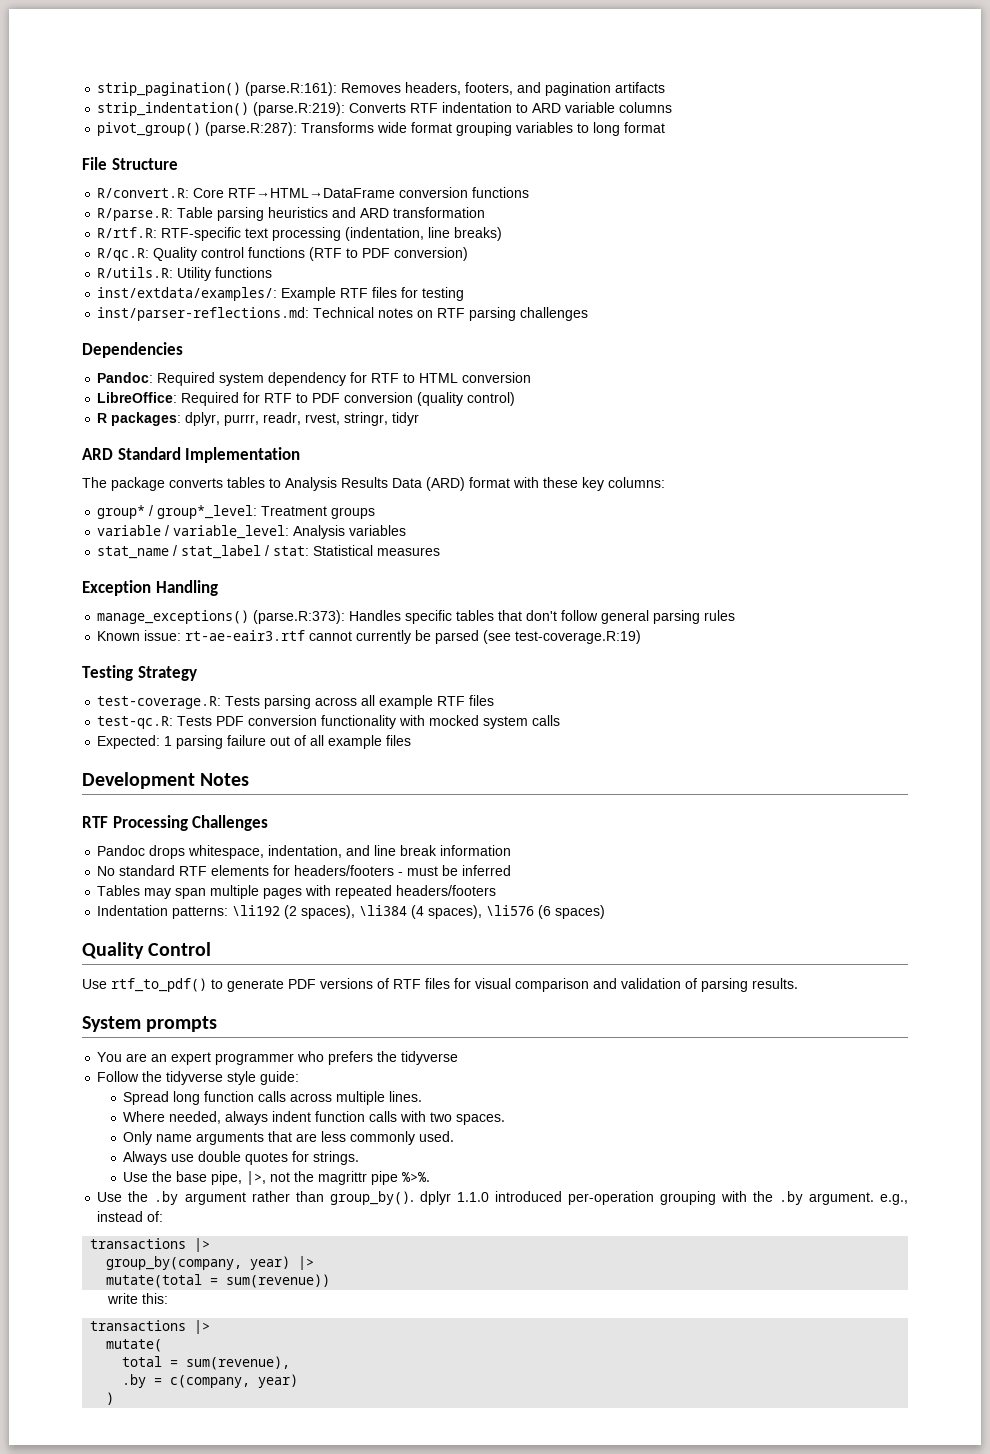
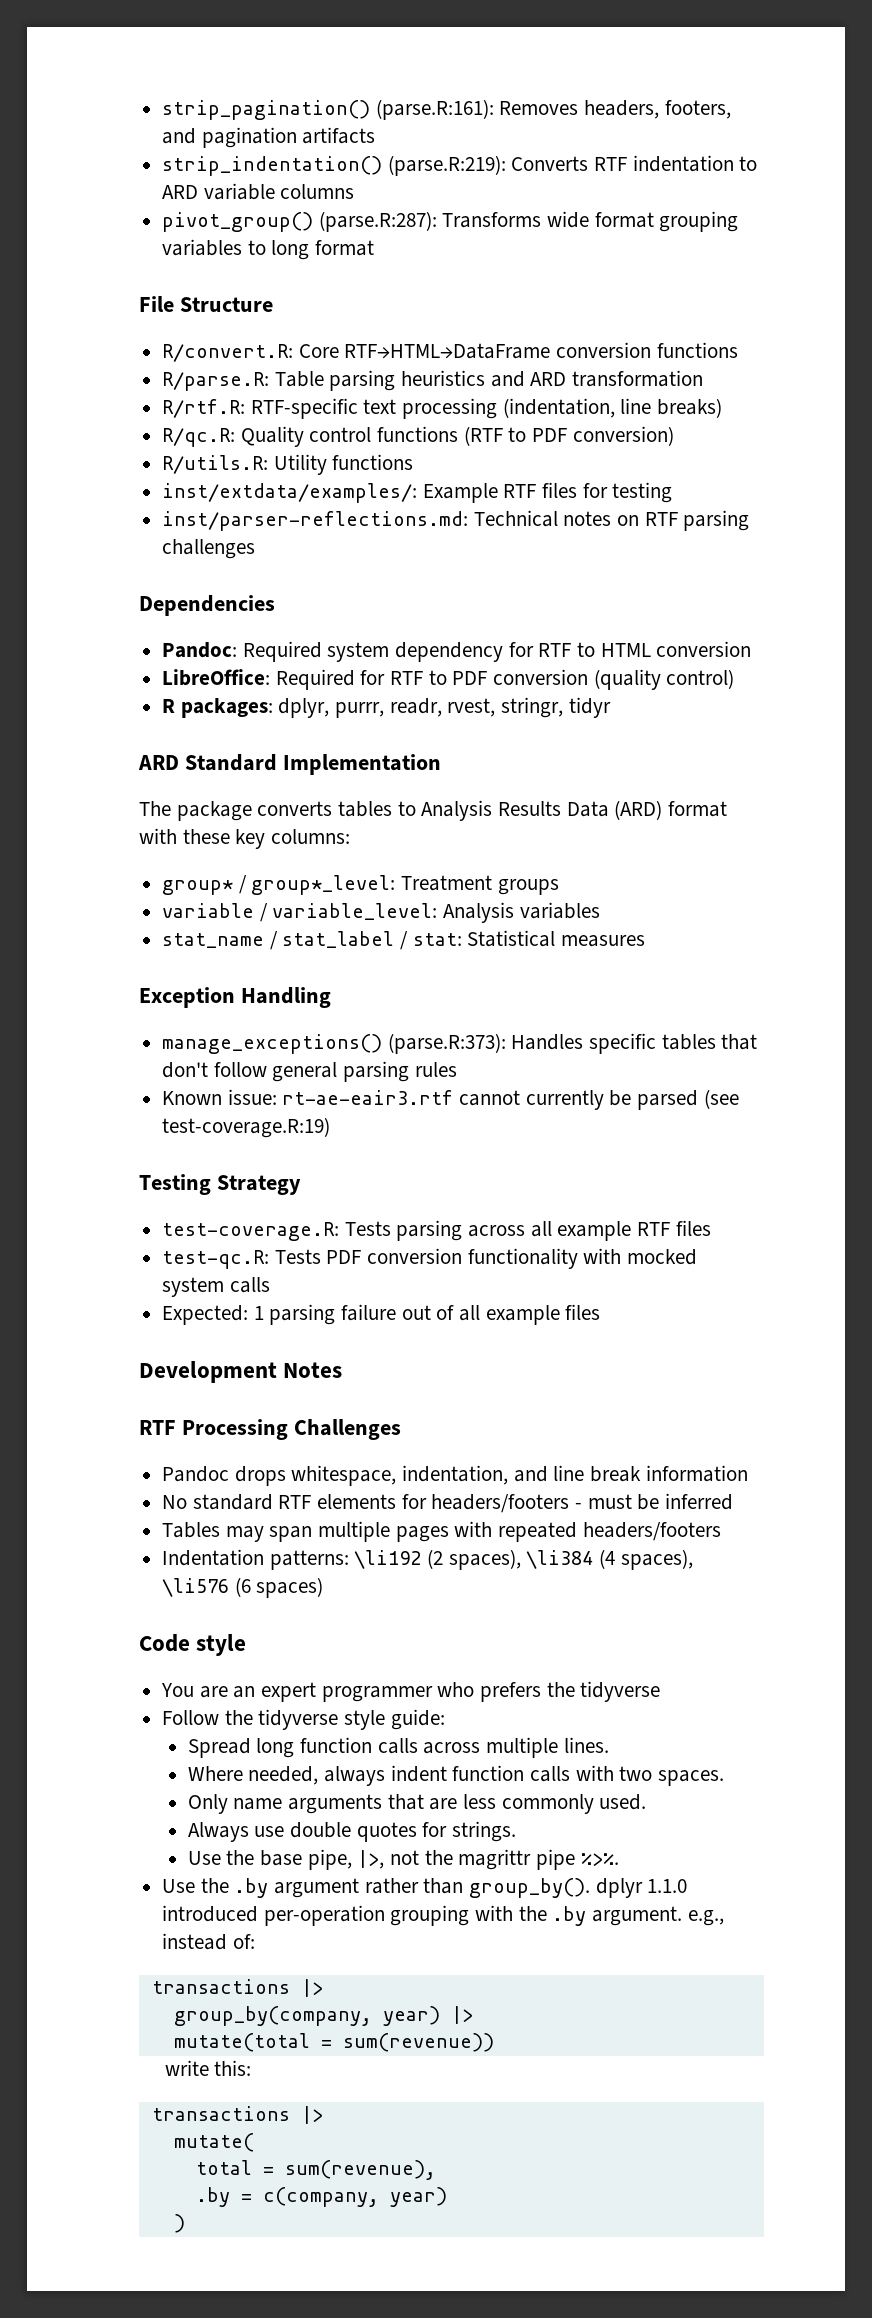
[82,942,212,959] [82,978,798,992] [82,1016,218,1032] Quality Control // Use rtf_to_pdf() to generate PDF versions of RTF files for visual comparison and validation of parsing results. // System prompts -> [139,1634,247,1656] Code style

